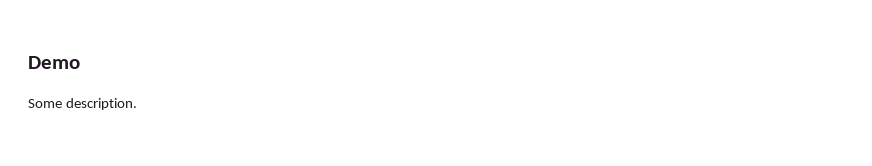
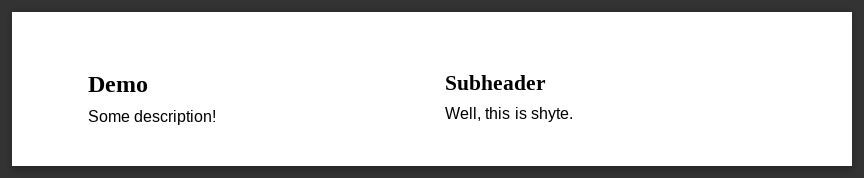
[65,98,137,110] description. -> [134,110,217,125] [445,75,546,90] [445,107,573,122] description! // Subheader // Well, this is shyte.

